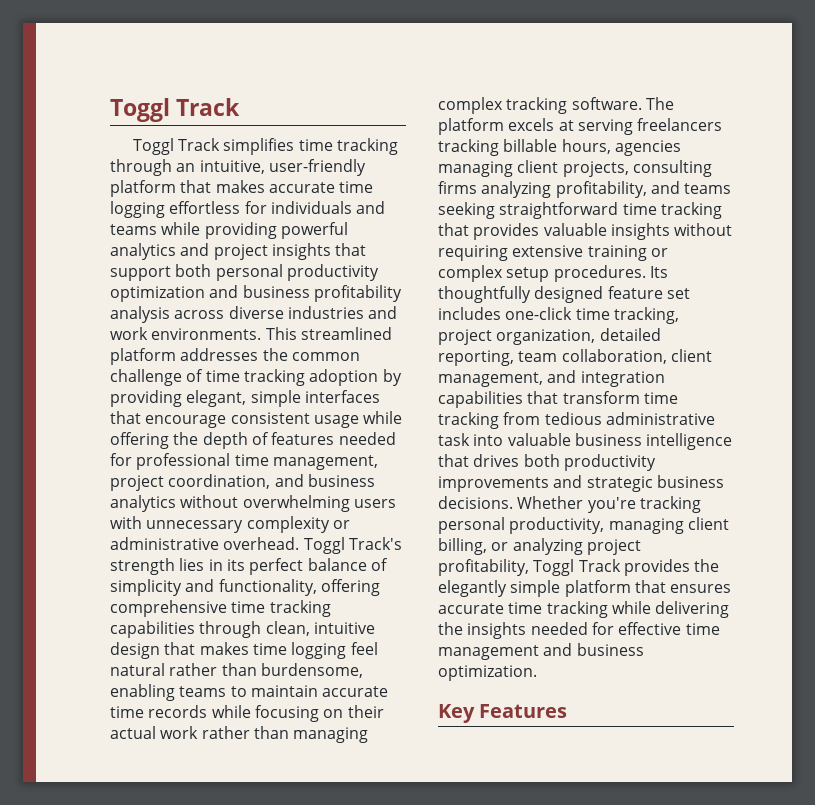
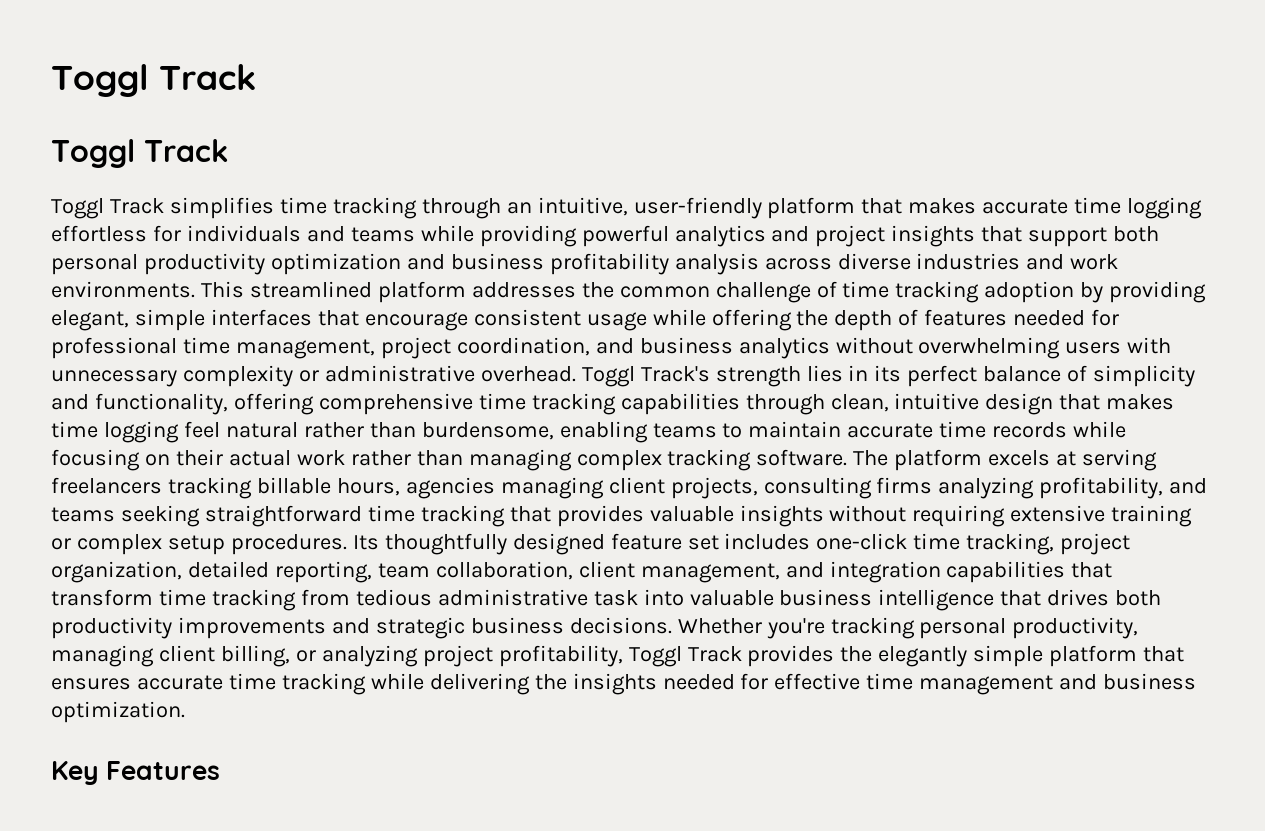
[110,98,241,122] [132,138,220,155] Toggl Track // Toggl Track -> [51,64,256,97] [51,139,228,168] [51,198,164,219] Toggl Track // Toggl Track // Toggl Track

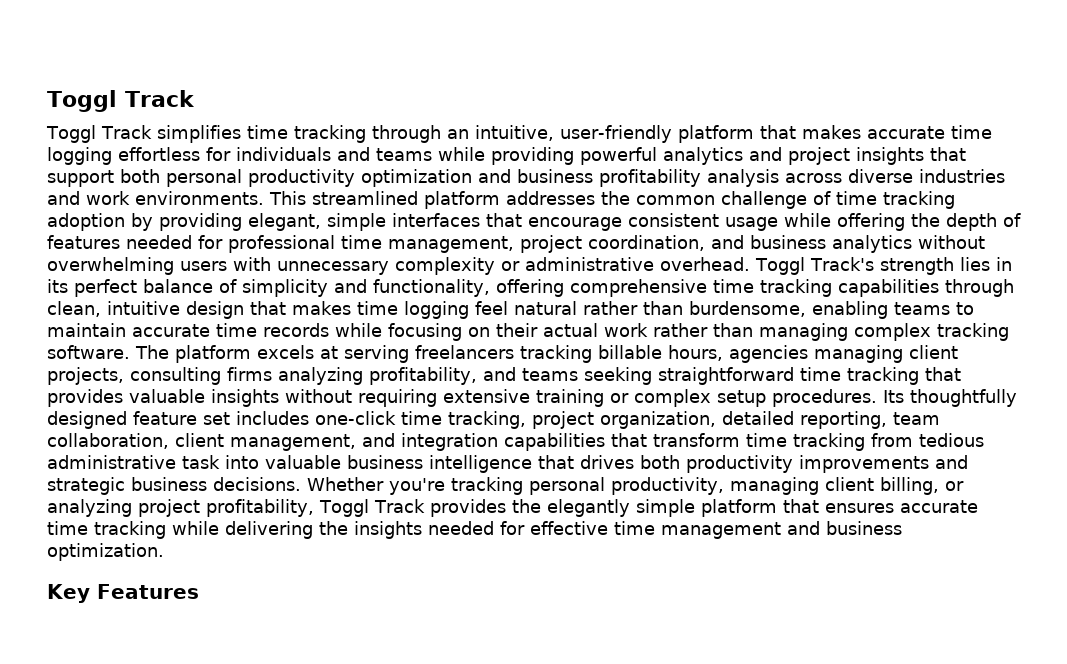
[51,64,256,97] [51,139,228,168] [51,198,164,219] Toggl Track // Toggl Track // Toggl Track -> [47,90,195,112] [46,125,152,143] Toggl Track // Toggl Track

